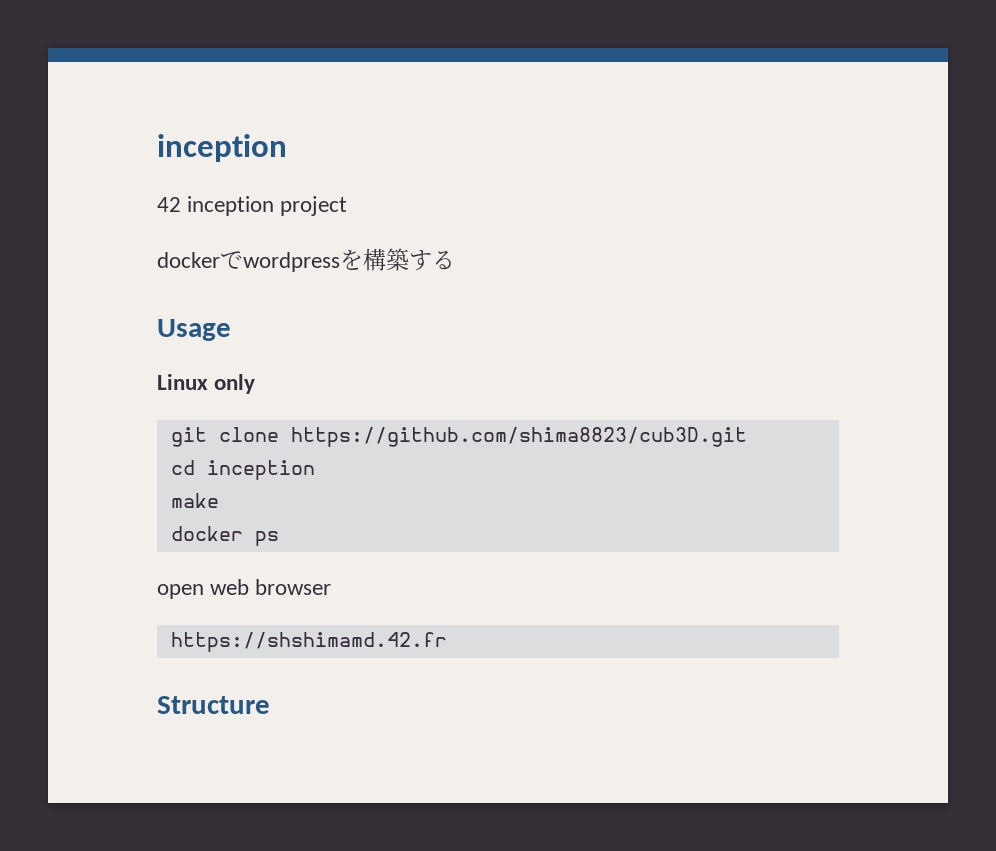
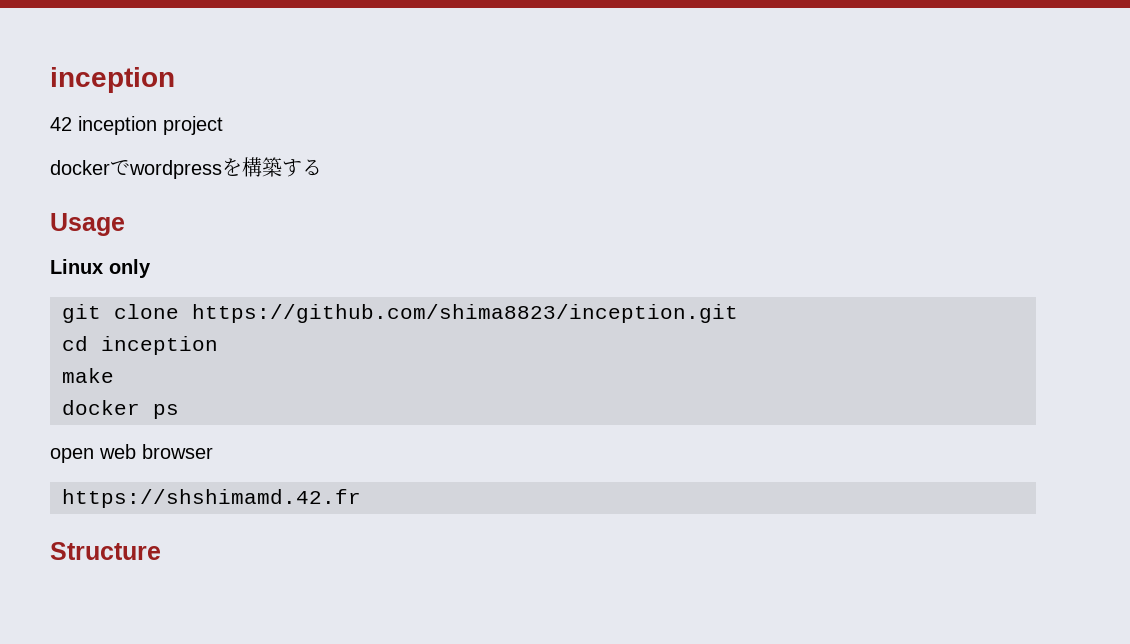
[290,427,747,447] https://github.com/shima8823/cub3D.git -> [192,304,738,323] https://github.com/shima8823/inception.git

